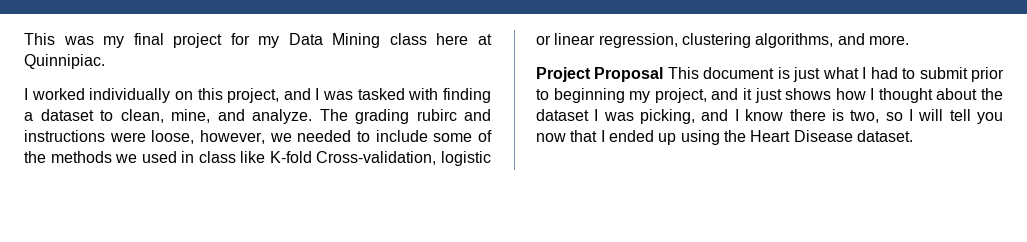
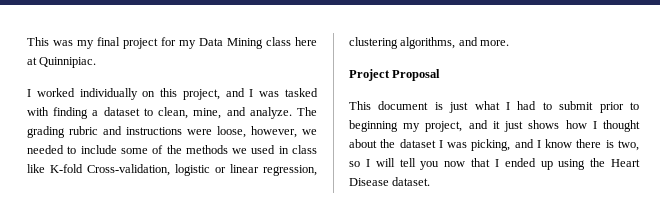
[416,109,457,121] rubirc -> [69,126,98,135] rubric
(664, 74) none -> (441, 75) //

